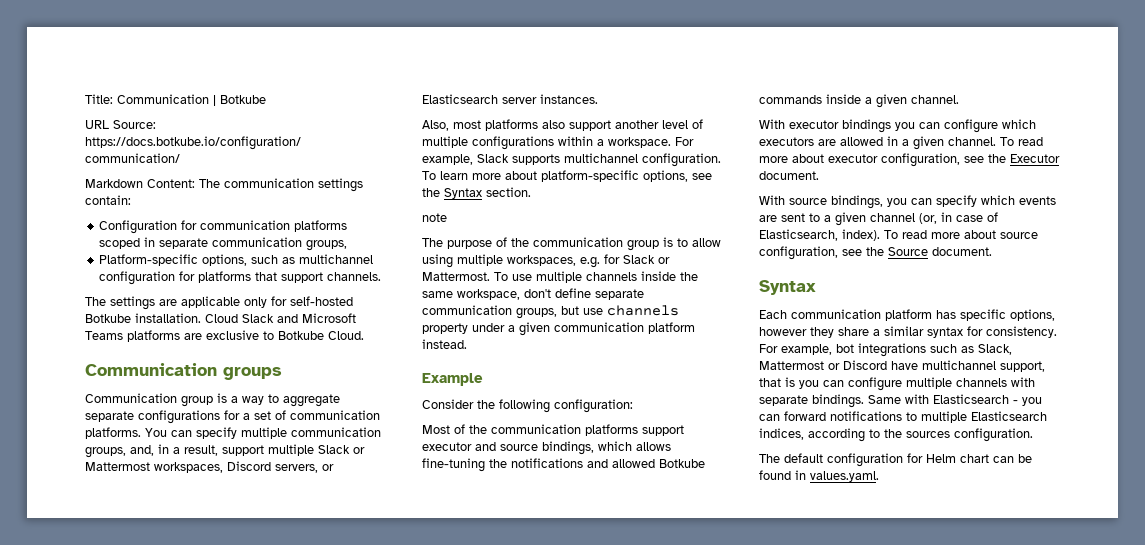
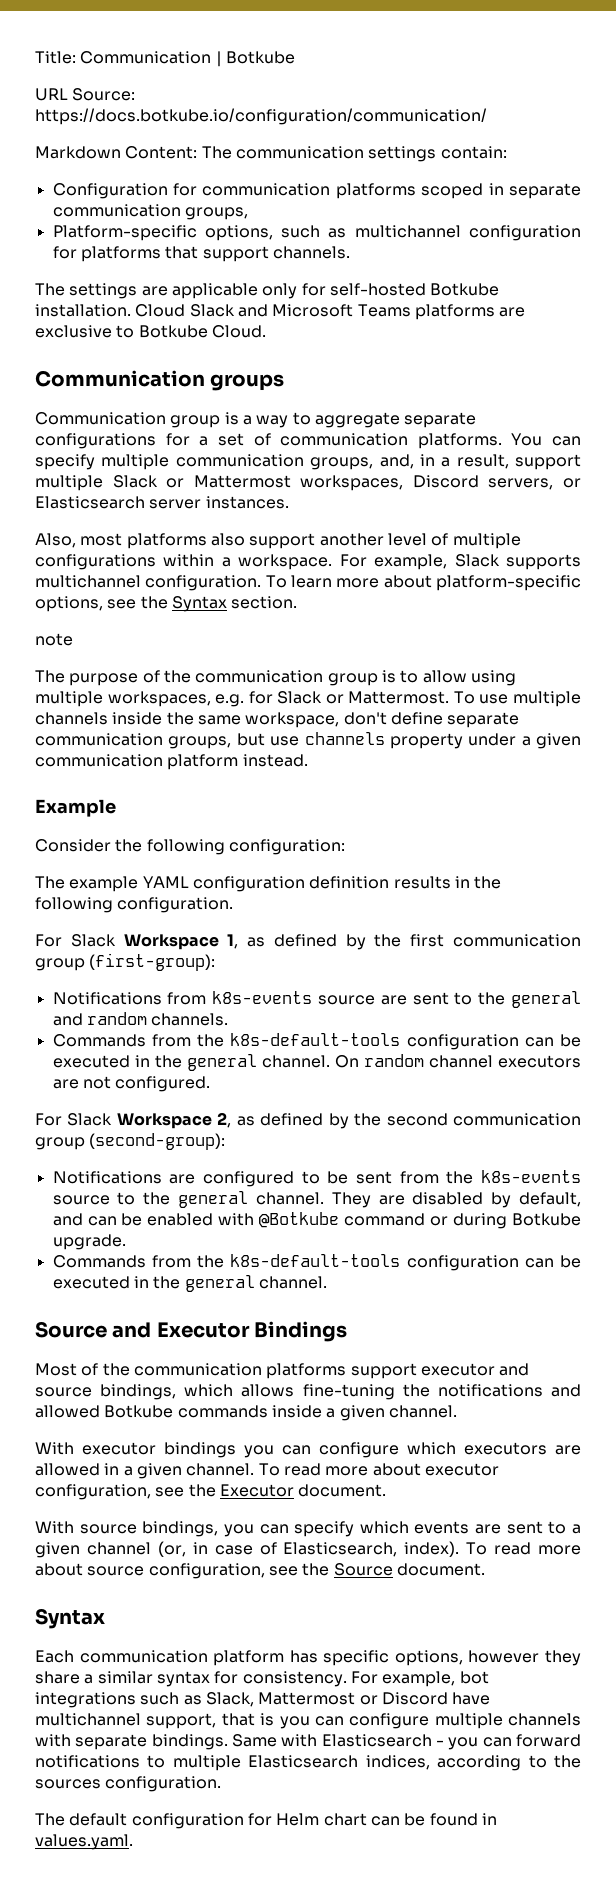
(633, 406) none -> [35,876,502,892] [35,897,234,913] [35,934,581,950] [35,953,216,971] [52,991,582,1008] [52,1012,229,1026] [52,1033,581,1050] [52,1054,582,1071] [52,1076,211,1092] [35,1112,582,1129] [35,1133,226,1150] [52,1170,581,1187] [52,1191,581,1208] [52,1212,581,1229] [52,1234,126,1250] [52,1254,581,1271] [52,1275,327,1292] [35,1321,348,1342] // The example YAML configuration definition results in the following configuration. // For Slack Workspace 1, as defined by the first communication group (first-group): // Notifications from k8s-events source are sent to the general and random channels. // Commands from the k8s-default-tools configuration can be executed in the general channel. On random channel executors are not configured. // For Slack Workspace 2, as defined by the second communication group (second-group): // Notifications are configured to be sent from the k8s-events source to the general channel. They are disabled by default, and can be enabled with @Botkube command or during Botkube upgrade. // Commands from the k8s-default-tools configuration can be executed in the general channel. // Source and Executor Bindings

